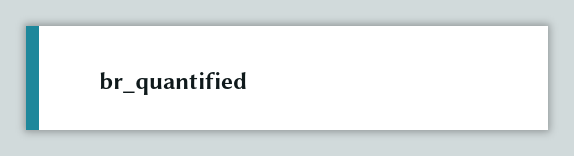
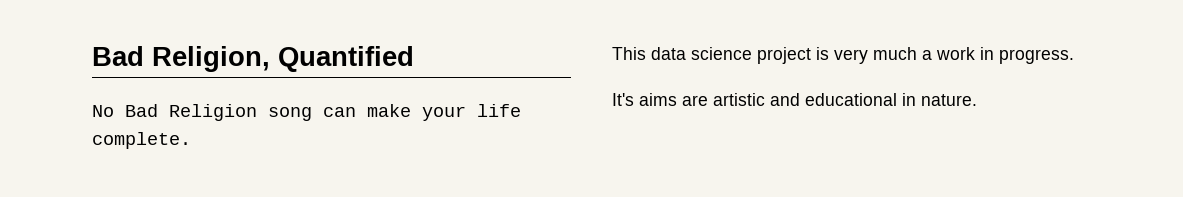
[99,72,247,95] br_quantified -> [92,46,414,72] [92,104,521,121] [92,132,191,149] [612,47,1074,64] [612,93,977,106] Bad Religion, Quantified // No Bad Religion song can make your life complete. // This data science project is very much a work in progress. // It's aims are artistic and educational in nature.

